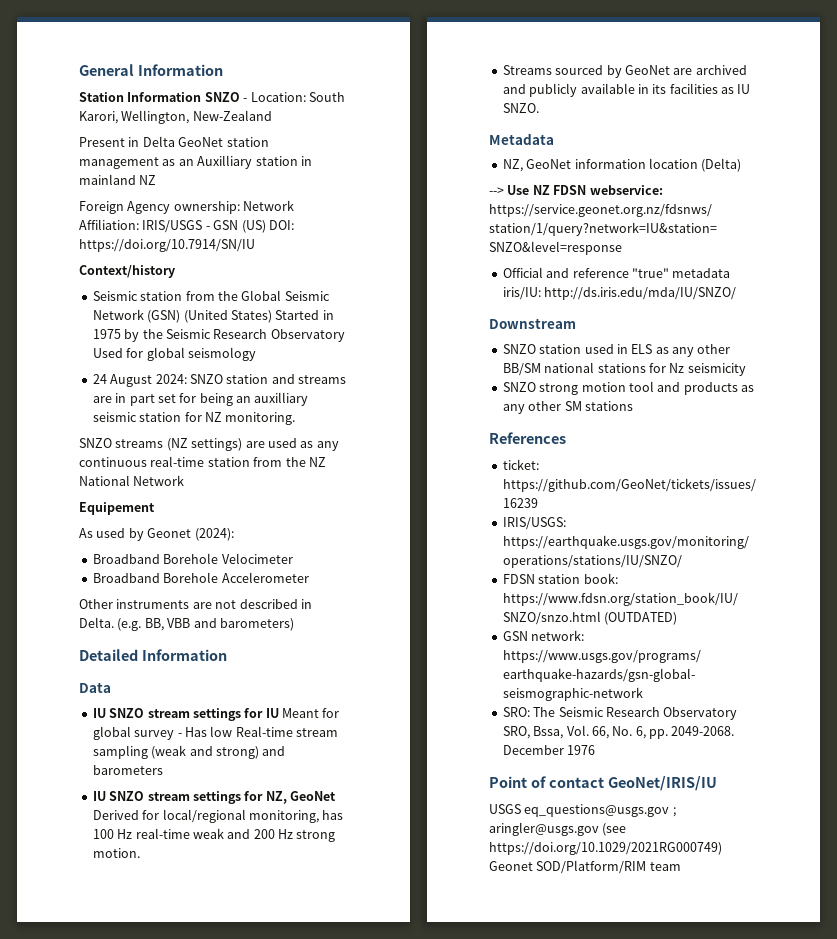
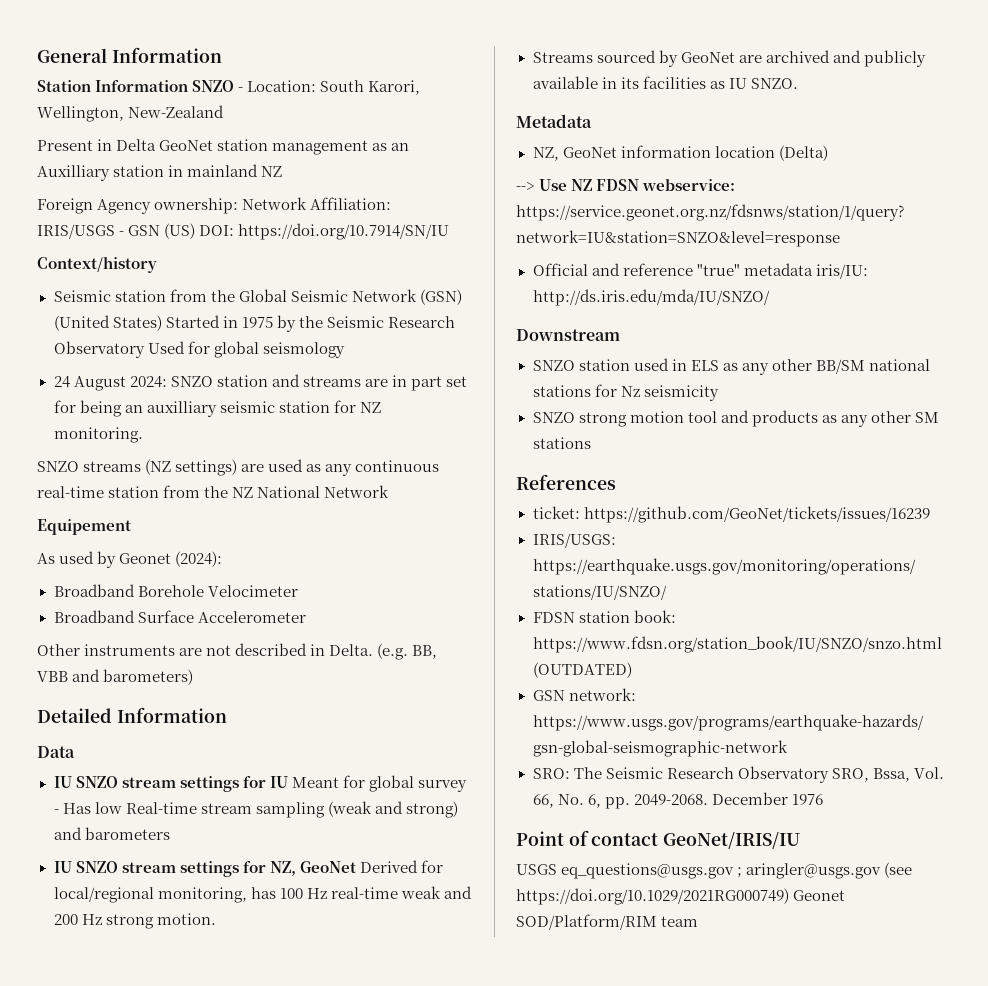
[163,572,219,583] Borehole -> [137,610,194,623] Surface

